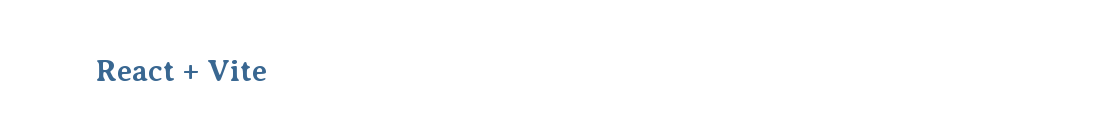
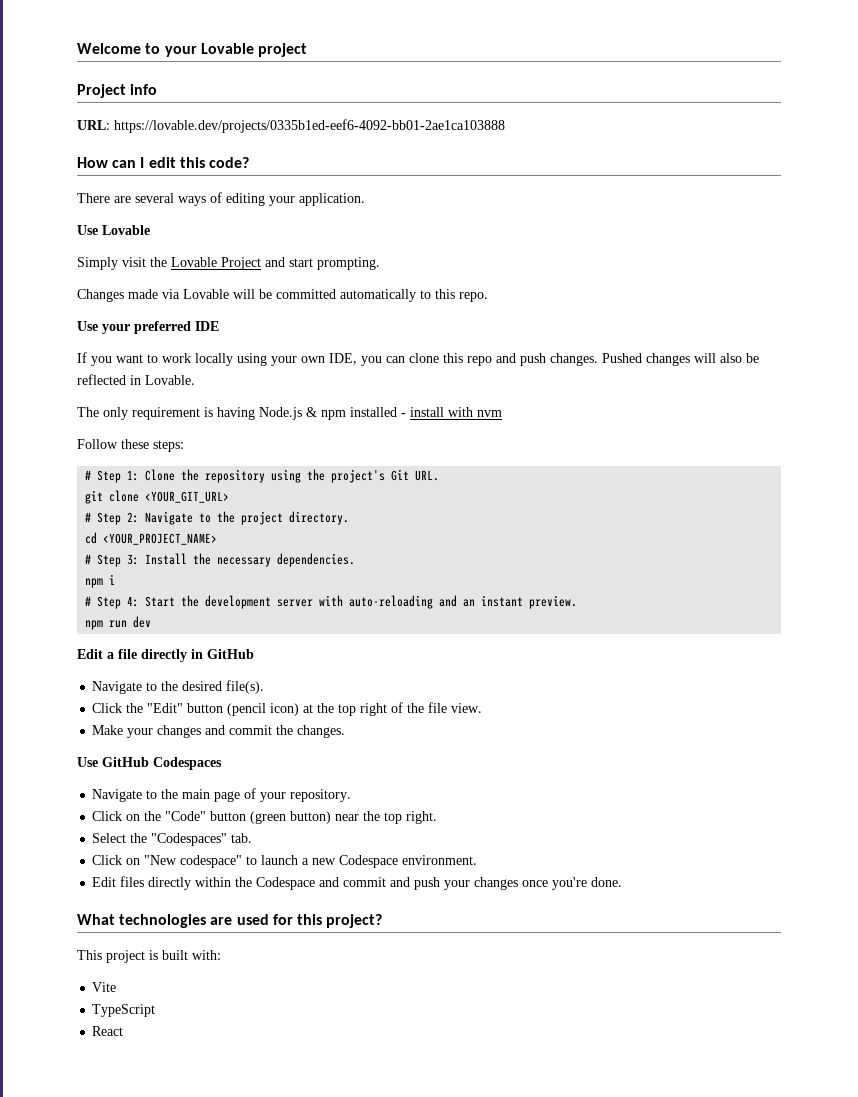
[96,60,268,81] React + Vite -> [77,43,308,57] [77,84,158,98] [77,119,505,133] [77,157,249,168] [77,192,365,206] [77,225,150,235] [77,257,380,270] [77,289,488,302] [77,321,219,334] [77,352,759,366] [77,374,195,385] [77,407,502,420] [77,439,184,452] [85,469,440,483] [85,490,230,504] [85,511,350,525] [85,532,218,545] [85,553,356,567] [85,574,116,588] [85,595,578,609] [85,616,152,630] [77,649,254,662] [92,680,265,694] [92,702,483,716] [92,725,346,738] [77,757,222,770] [92,788,352,802] [92,811,438,824] [92,833,253,846] [92,855,478,868] [92,876,623,890] [77,914,383,928] [77,950,221,963] [92,982,117,992] [92,1004,156,1017] [92,1026,124,1036] Welcome to your Lovable project // Project info // URL: https://lovable.dev/projects/0335b1ed-eef6-4092-bb01-2ae1ca103888 // How can I edit this code? // There are several ways of editing your application. // Use Lovable // Simply visit the Lovable Project and start prompting. // Changes made via Lovable will be committed automatically to this repo. // Use your preferred IDE // If you want to work locally using your own IDE, you can clone this repo and push changes. Pushed changes will also be reflected in Lovable. // The only requirement is having Node.js & npm installed - install with nvm // Follow these steps: // # Step 1: Clone the repository using the project's Git URL. // git clone <YOUR_GIT_URL> // # Step 2: Navigate to the project directory. // cd <YOUR_PROJECT_NAME> // # Step 3: Install the necessary dependencies. // npm i // # Step 4: Start the development server with auto-reloading and an instant preview. // npm run dev // Edit a file directly in GitHub // Navigate to the desired file(s). // Click the "Edit" button (pencil icon) at the top right of the file view. // Make your changes and commit the changes. // Use GitHub Codespaces // Navigate to the main page of your repository. // Click on the "Code" button (green button) near the top right. // Select the "Codespaces" tab. // Click on "New codespace" to launch a new Codespace environment. // Edit files directly within the Codespace and commit and push your changes once you're done. // What technologies are used for this project? // This project is built with: // Vite // TypeScript // React

